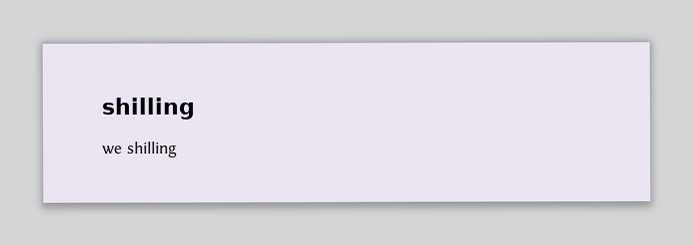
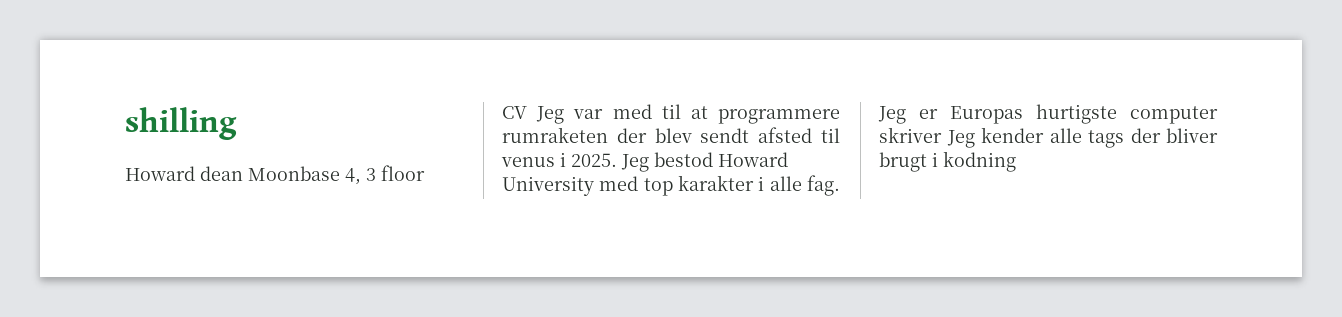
[102,141,178,158] we shilling -> [125,165,425,185] [502,104,840,124] [502,127,840,143] [501,152,788,172] [502,175,840,196] [878,104,1218,124] [879,127,1218,148] [879,151,1016,172] Howard dean Moonbase 4, 3 floor // CV Jeg var med til at programmere rumraketen der blev sendt afsted til venus i 2025. Jeg bestod Howard University med top karakter i alle fag. Jeg er Europas hurtigste computer skriver Jeg kender alle tags der bliver brugt i kodning

